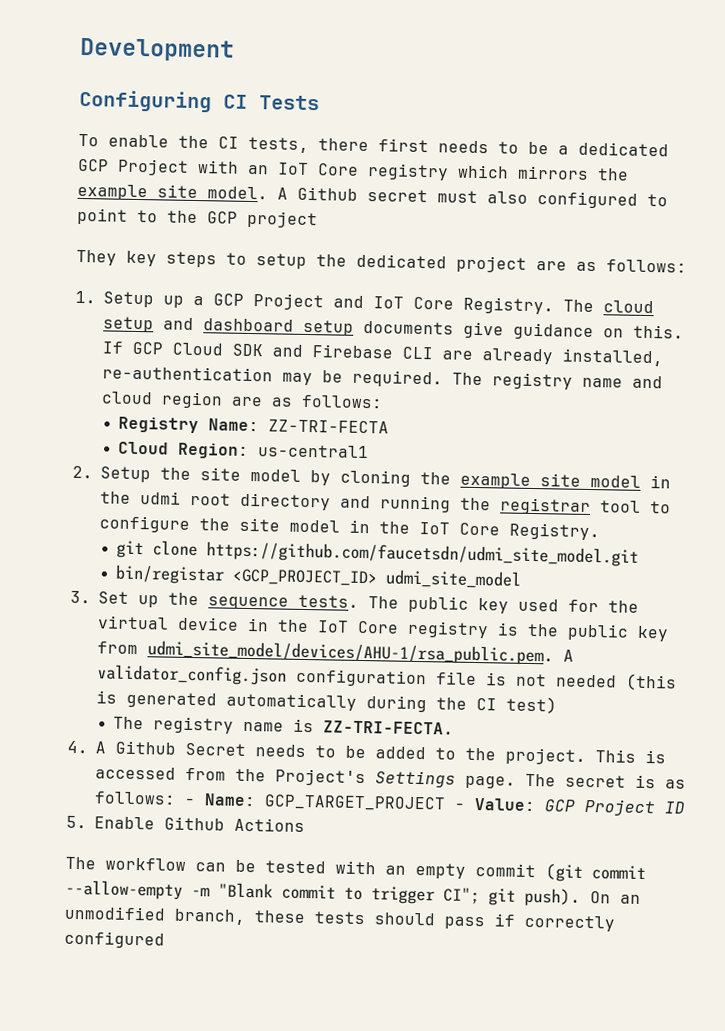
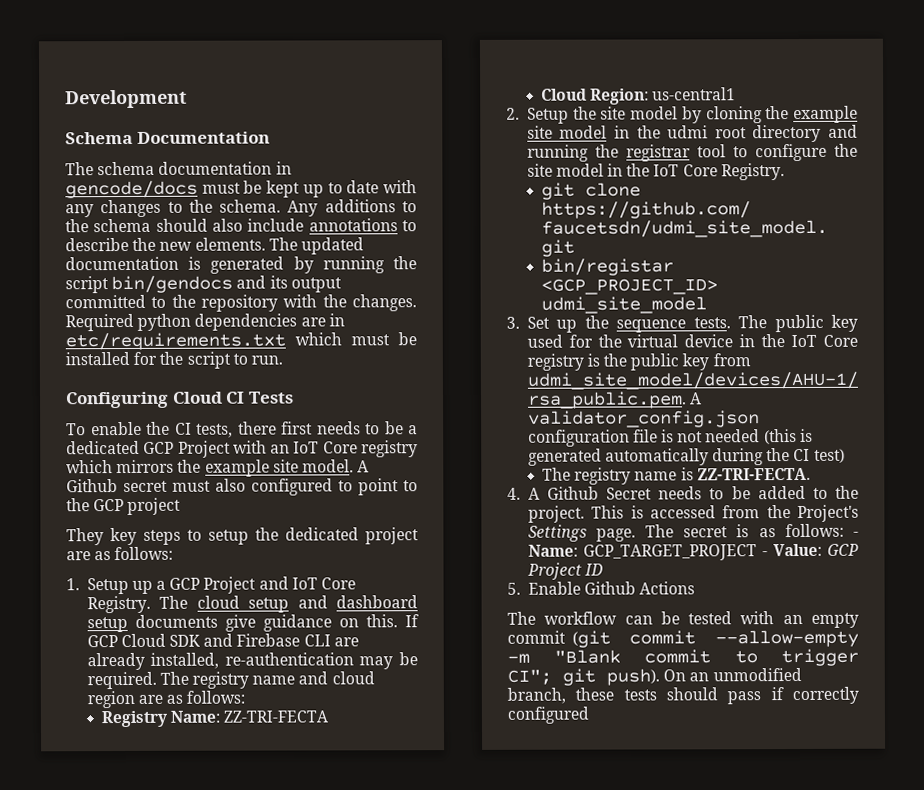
(235, 49) none -> [65,131,270,145] [65,161,292,176] [65,180,418,199] [65,199,417,218] [65,218,417,233] [65,237,364,255] [65,256,417,274] [65,275,342,294] [65,294,417,312] [65,313,345,332] [65,332,417,351] [65,351,283,369] // Schema Documentation // The schema documentation in gencode/docs must be kept up to date with any changes to the schema. Any additions to the schema should also include annotations to describe the new elements. The updated documentation is generated by running the script bin/gendocs and its output committed to the repository with the changes. Required python dependencies are in etc/requirements.txt which must be installed for the script to run.
(212, 101) none -> [171,391,223,404] Cloud

